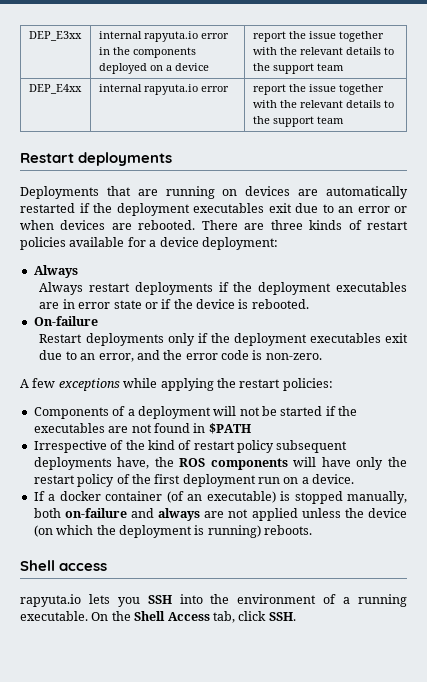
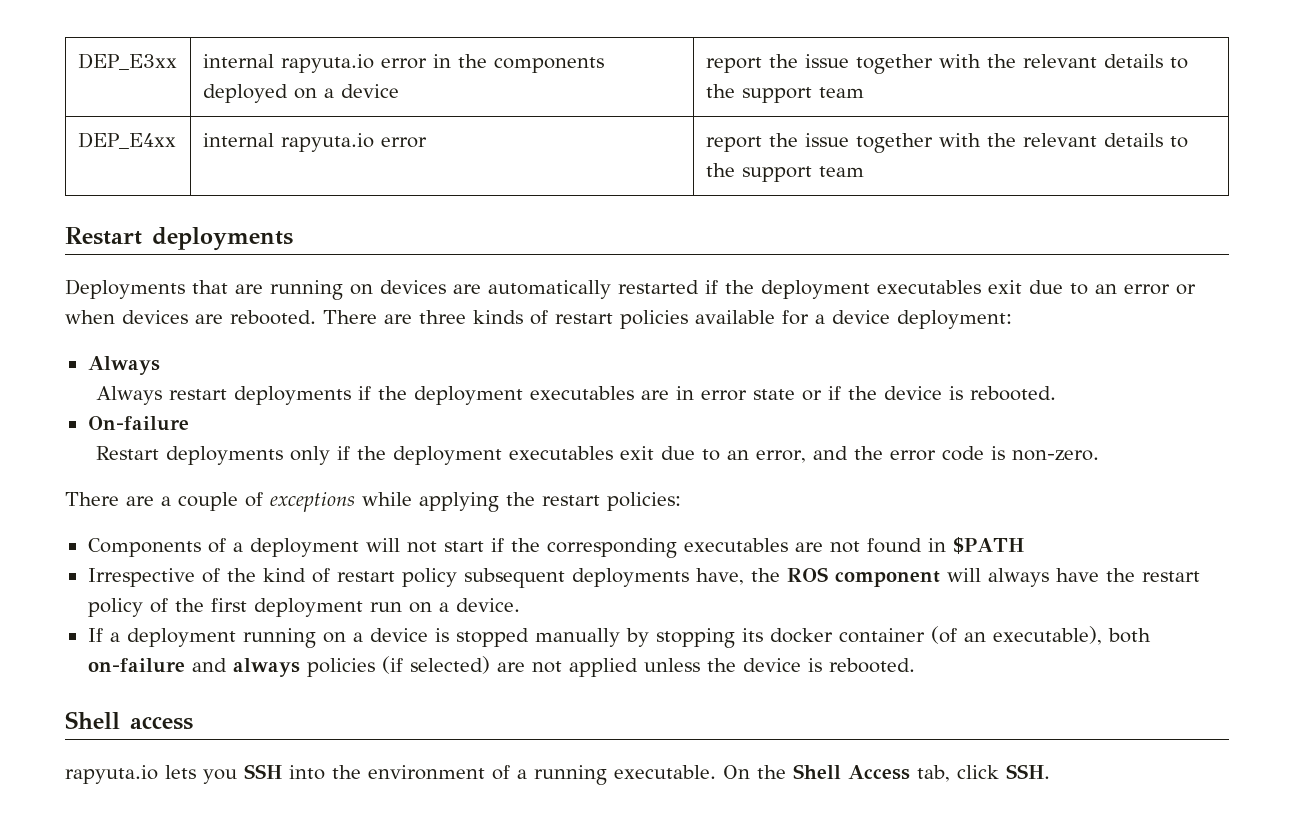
[20,378,56,388] A few -> [65,492,263,511] There are a couple of
[262,406,358,416] be started if the -> [443,538,677,558] start if the corresponding
[210,457,384,470] components will have only -> [834,568,1099,587] component will always have
[59,491,408,504] docker container (of an executable) is stopped manually, -> [126,626,1102,648] deployment running on a device is stopped manually by stopping its docker container (of an executable),
(201, 514) none -> [306,656,490,677] policies (if selected)
[33,525,312,538] (on which the deployment is running) reboots. -> [807,658,915,673] is rebooted.

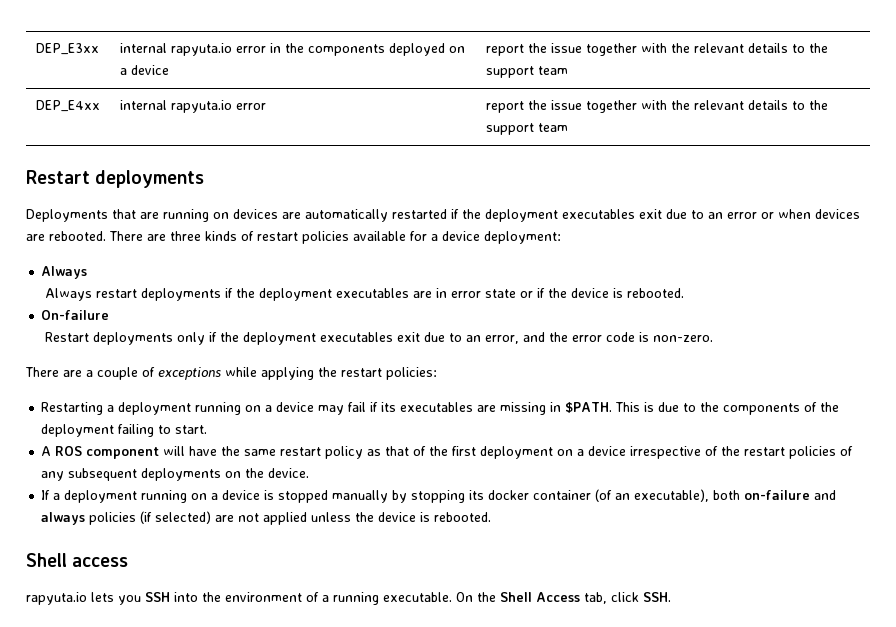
[87,537,1024,558] [87,568,780,588] Components of a deployment will not start if the corresponding executables are not found in $PATH // Irrespective of the kind of restart policy subsequent deployments have, the -> [41,402,840,415] [41,424,208,437] [41,446,52,456] Restarting a deployment running on a device may fail if its executables are missing in $PATH. This is due to the components of the deployment failing to start. // A
[987,568,1049,587] always -> (186, 451) none
[1141,571,1200,582] [87,598,143,617] restart policy -> [244,446,410,459] same restart policy as that
[369,602,449,613] run on a -> [557,446,854,459] [41,468,265,481] on a device irrespective of the restart policies of any subsequent deployments on the

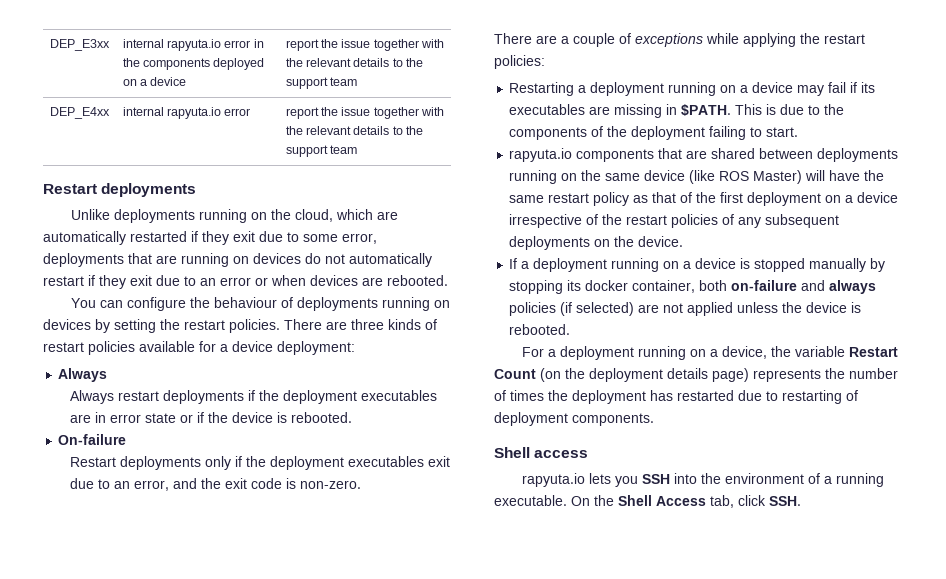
[26,209,108,222] Deployments -> [71,209,399,223] [43,231,377,245] [43,253,124,267] Unlike deployments running on the cloud, which are automatically restarted if they exit due to some error, deployments
[282,209,635,222] are automatically restarted if the deployment executables -> [305,253,432,267] [43,275,126,289] do not automatically restart if they
(106, 236) none -> [71,297,451,311] [43,319,280,333] // You can configure the behaviour of deployments running on devices by setting the restart policies.
[572,335,603,342] error -> [225,478,248,489] exit
[41,446,160,459] A ROS component -> [509,148,899,162] [509,170,803,184] rapyuta.io components that are shared between deployments running on the same device (like ROS Master)
[533,489,710,502] container (of an executable), -> [632,280,696,293] container,
(492, 517) none -> [522,346,899,360] [494,368,898,382] [494,390,858,404] [494,412,654,426] // For a deployment running on a device, the variable Restart Count (on the deployment details page) represents the number of times the deployment has restarted due to restarting of deployment components.

